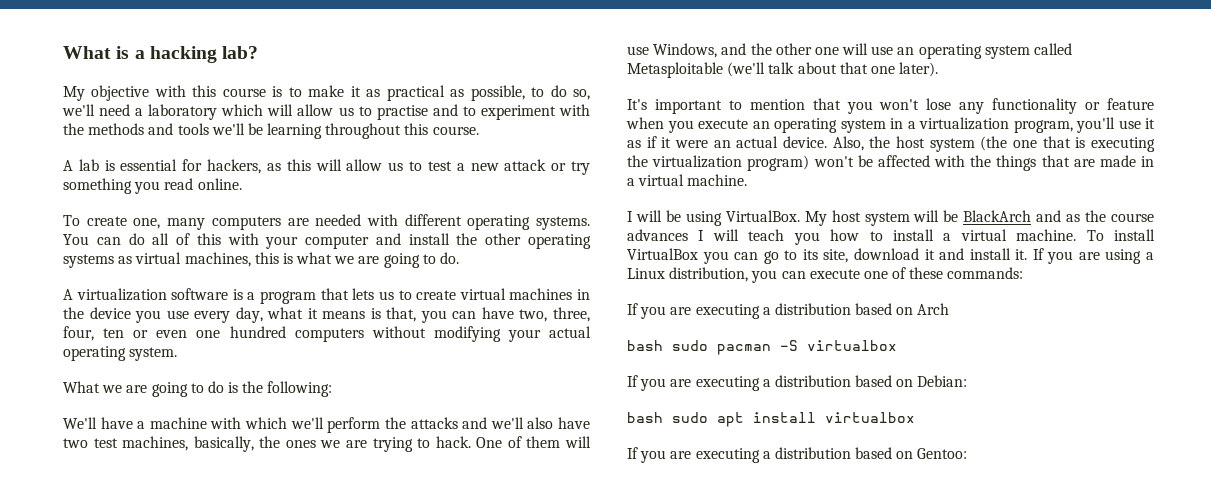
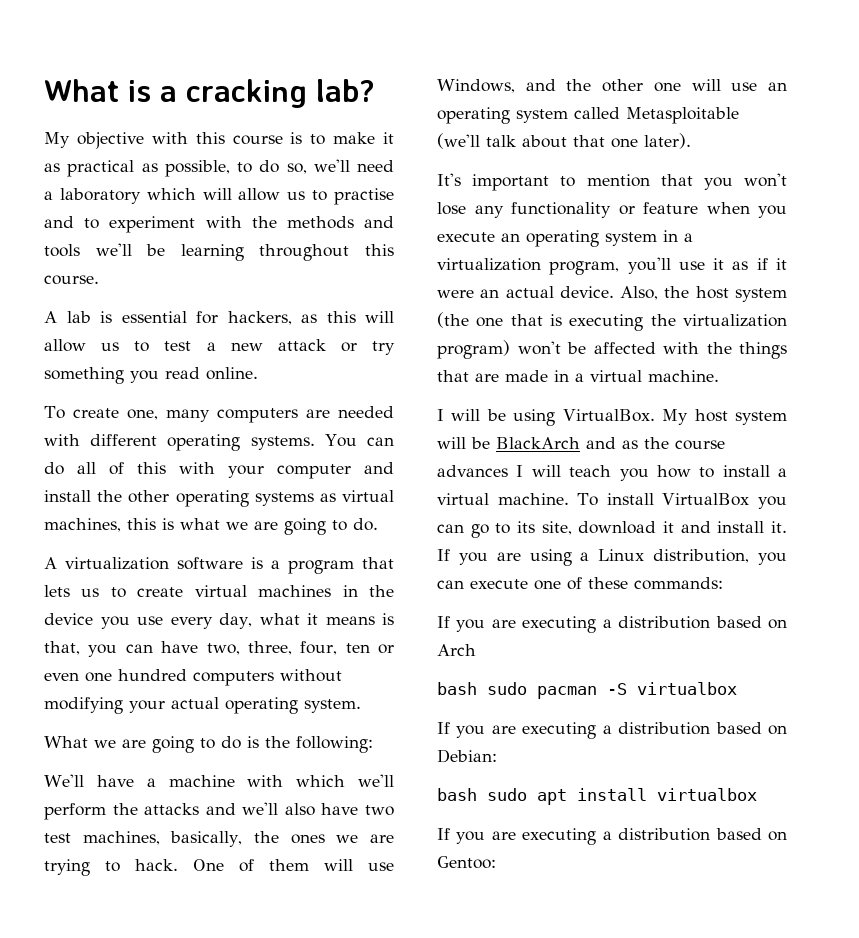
[149,46,217,63] hacking -> [186,79,307,108] cracking

